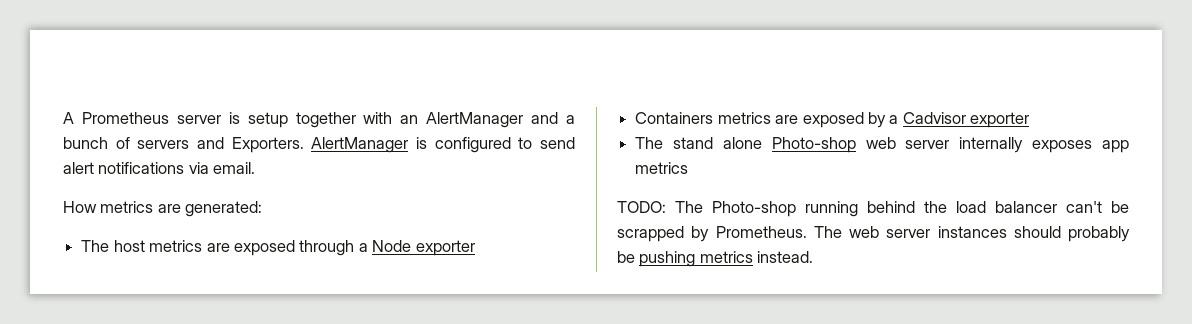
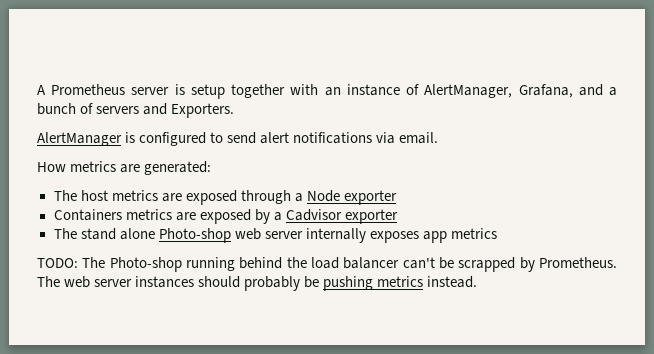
[426,112,524,128] AlertManager -> [346,84,573,98] instance of AlertManager, Grafana,
(304, 145) none -> (235, 110) //

